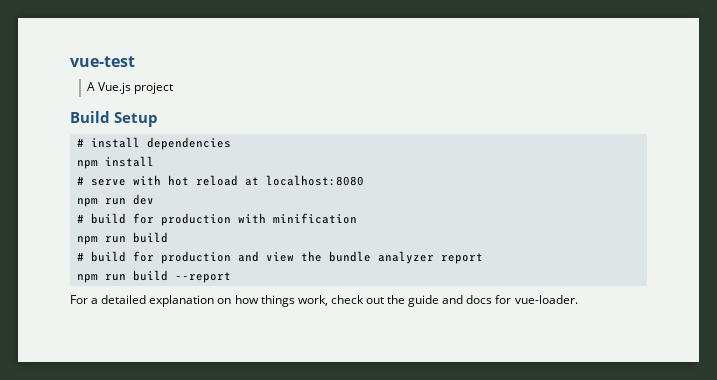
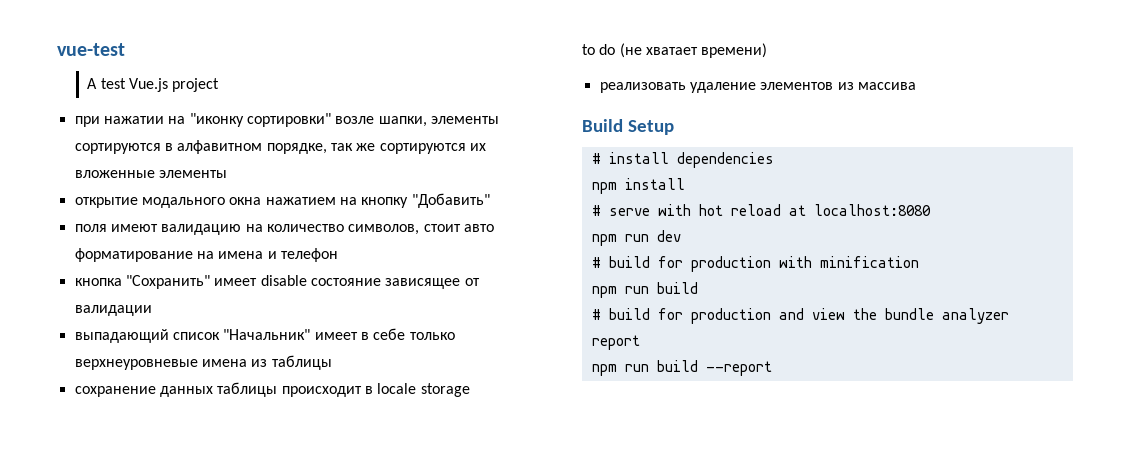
(95, 86) none -> [100,78,126,89] test
(174, 88) none -> [74,113,499,127] [74,140,486,154] [74,170,227,178] [74,193,490,208] [74,224,494,235] [74,248,338,262] [74,275,480,289] [74,305,152,316] [74,328,455,343] [74,355,332,370] [74,382,470,397] [582,43,768,58] [599,82,916,93] // при нажатии на "иконку сортировки" возле шапки, элементы сортируются в алфавитном порядке, так же сортируются их вложенные элементы // открытие модального окна нажатием на кнопку "Добавить" // поля имеют валидацию на количество символов, стоит авто форматирование на имена и телефон // кнопка "Сохранить" имеет disable состояние зависящее от валидации // выпадающий список "Начальник" имеет в себе только верхнеуровневые имена из таблицы // сохранение данных таблицы происходит в locale storage // to do (не хватает времени) // реализовать удаление элементов из массива
[70,295,578,307] // For a detailed explanation on how things work, check out the guide and docs for vue-loader. -> (772, 368) none

